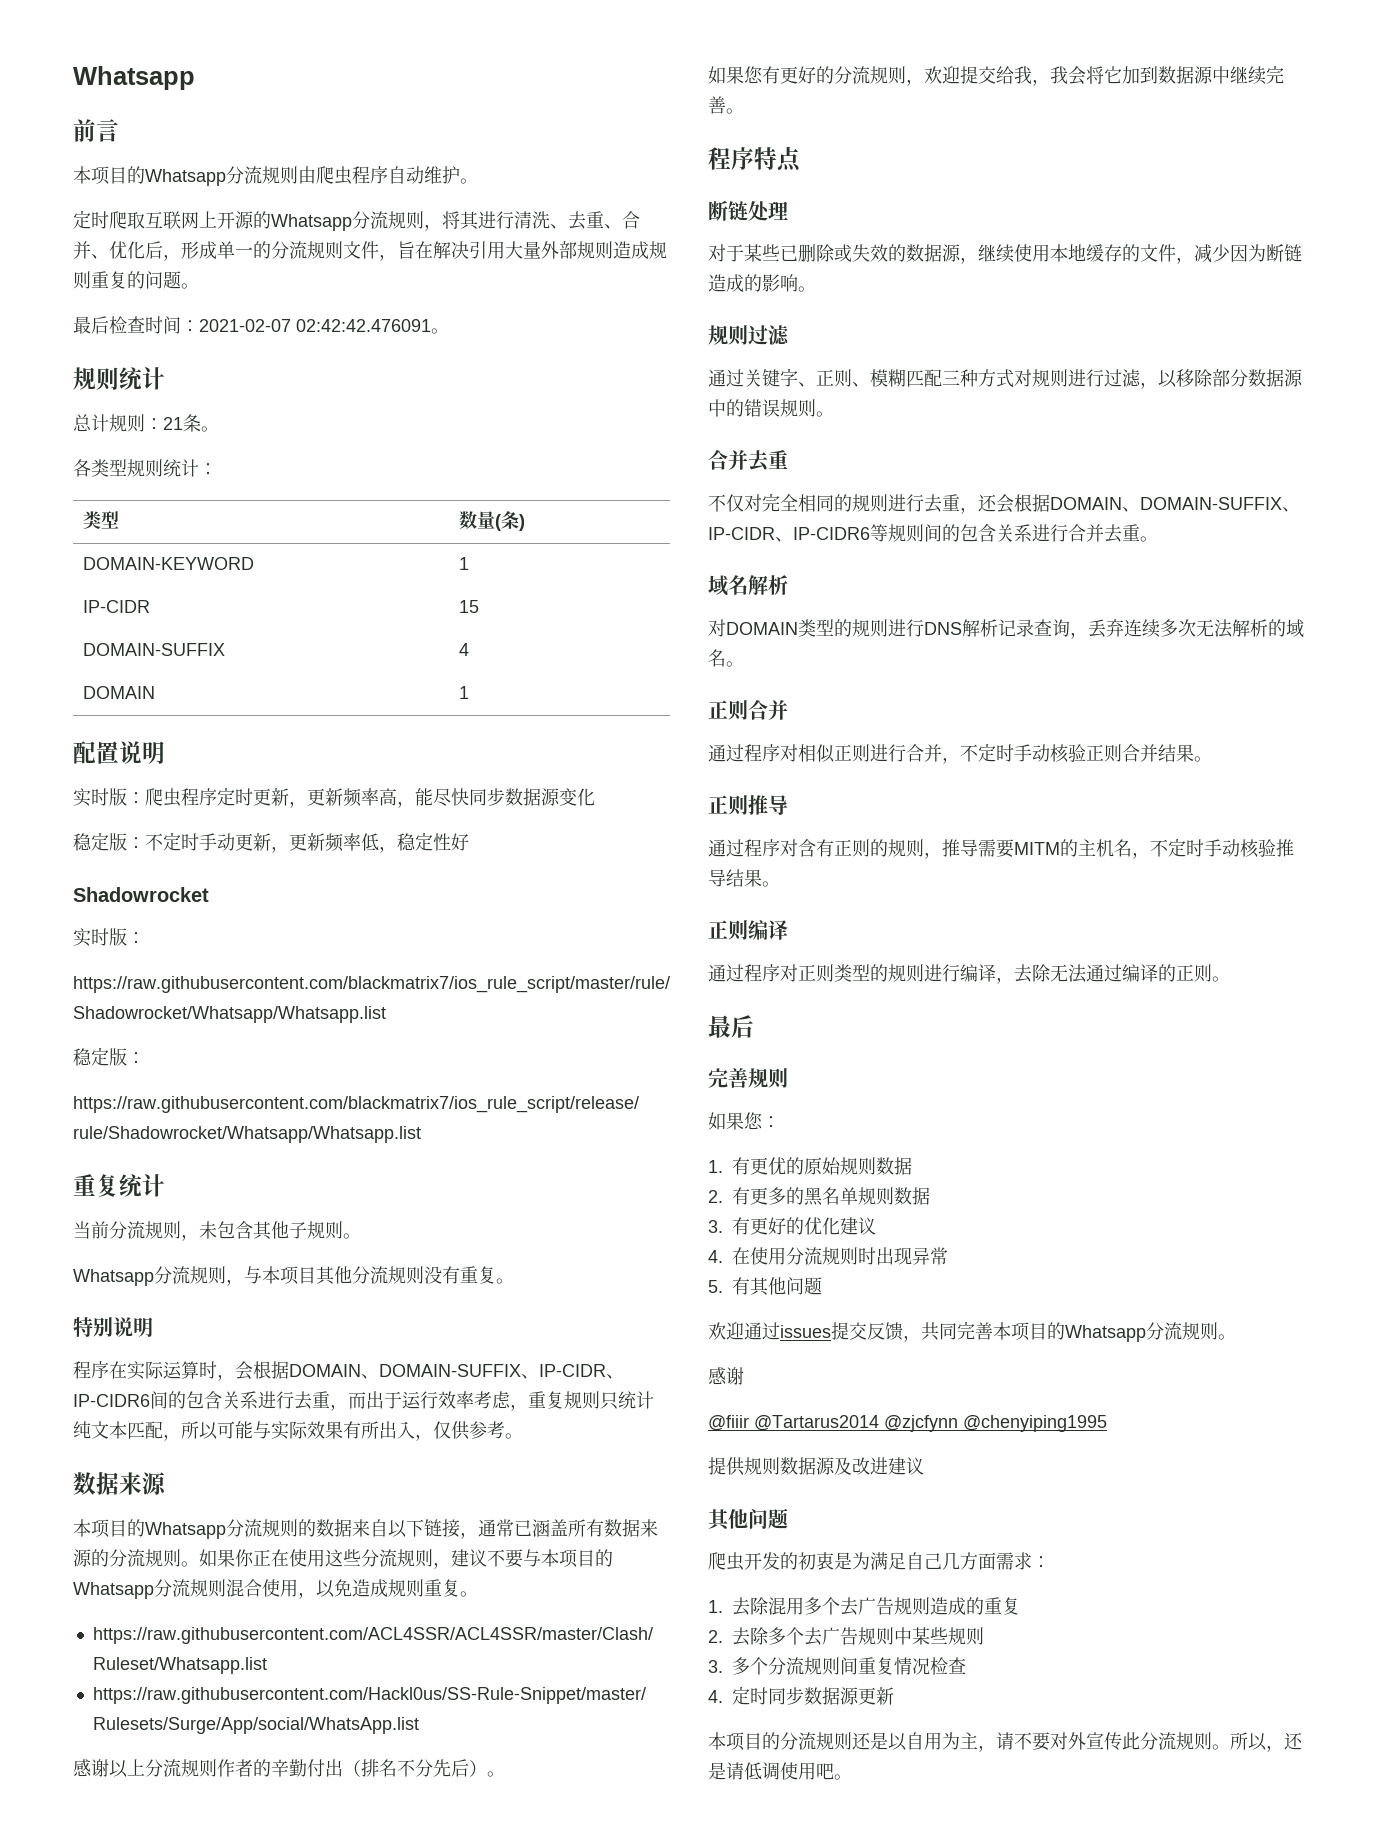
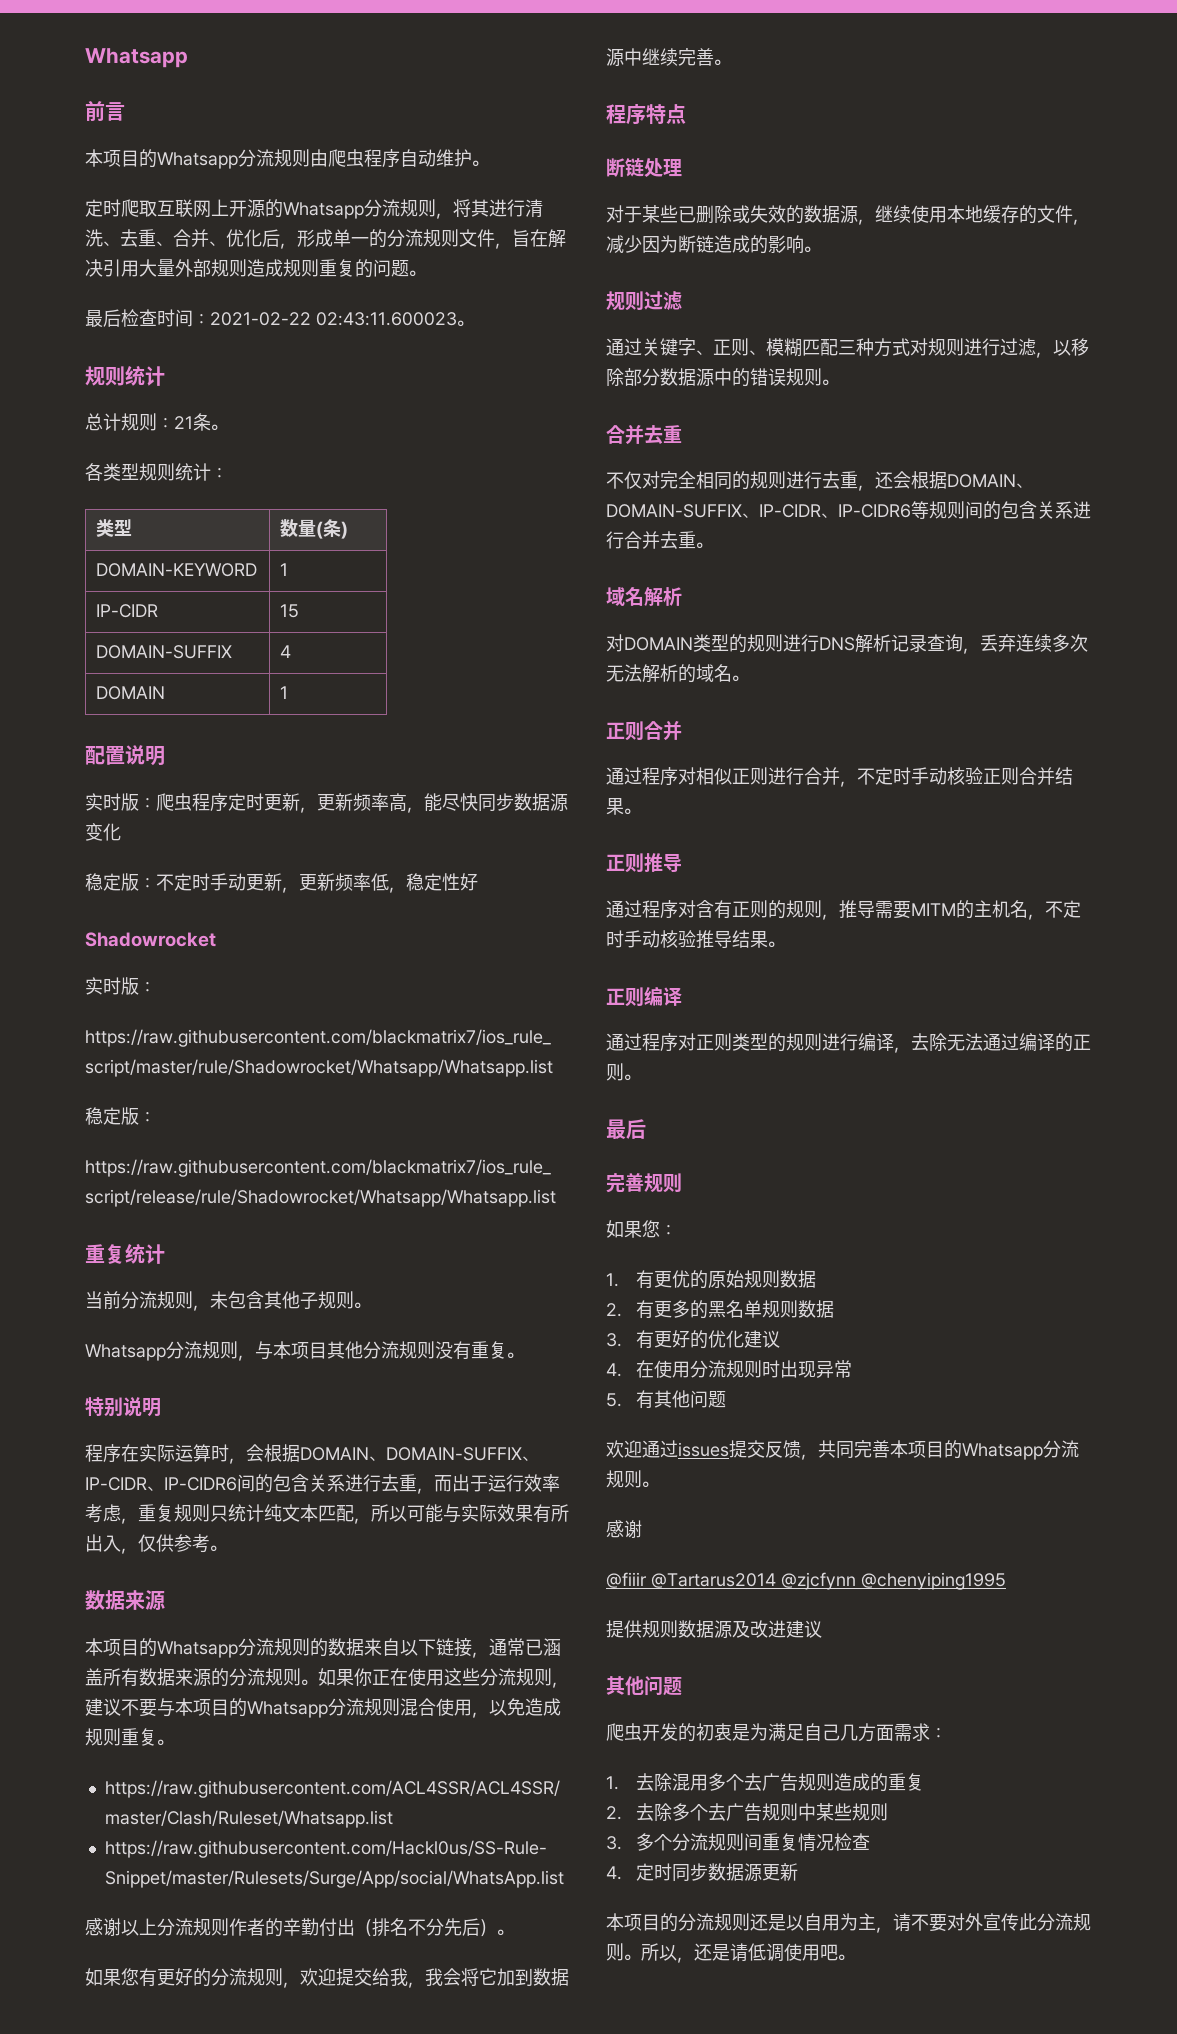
[199,319,431,332] 2021-02-07 02:42:42.476091 -> [210,312,457,326] 2021-02-22 02:43:11.600023

